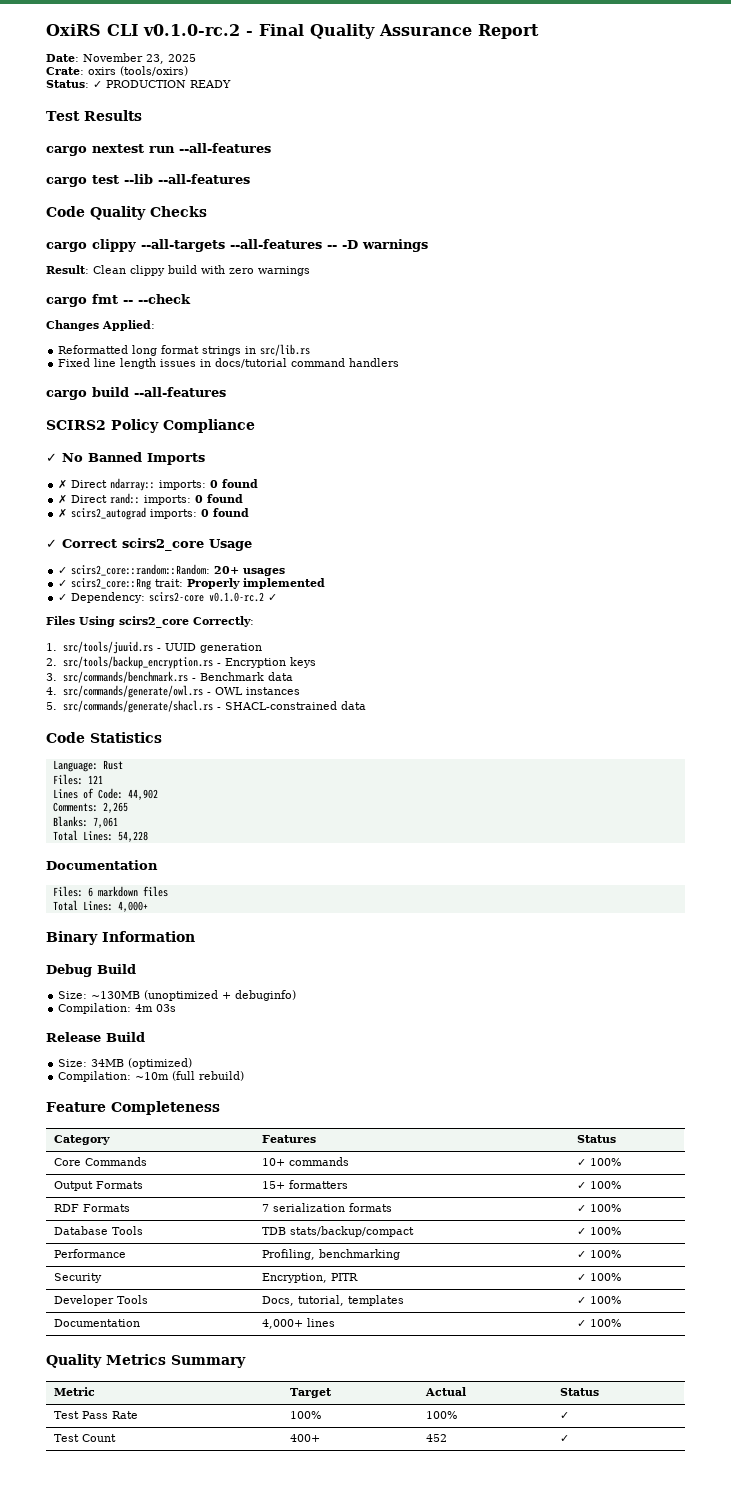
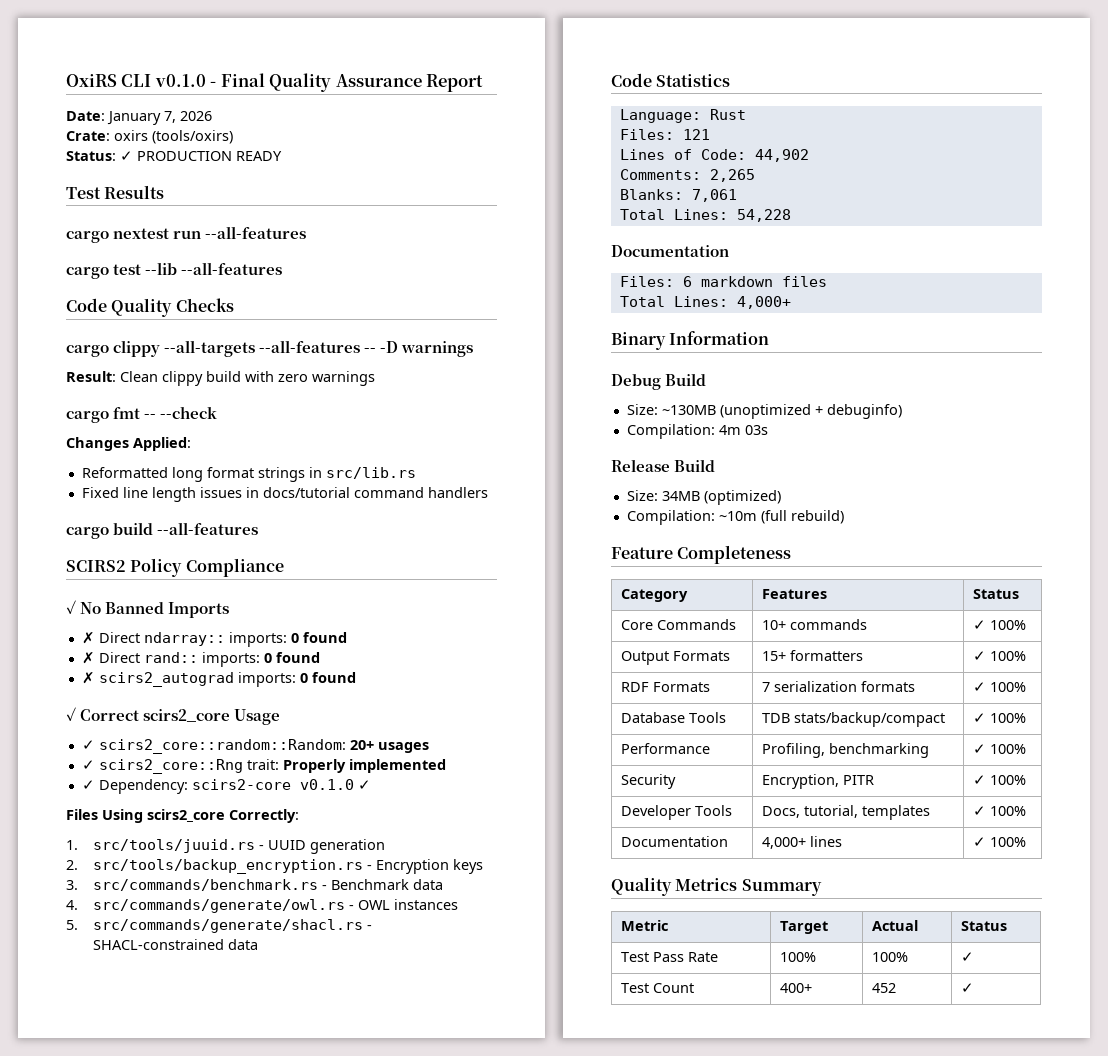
[143,24,240,36] v0.1.0-rc.2 -> [154,74,206,87] v0.1.0
[83,53,196,64] November 23, 2025 -> [107,111,212,125] January 7, 2026
[209,592,265,602] v0.1.0-rc.2 -> [299,779,354,790] v0.1.0

